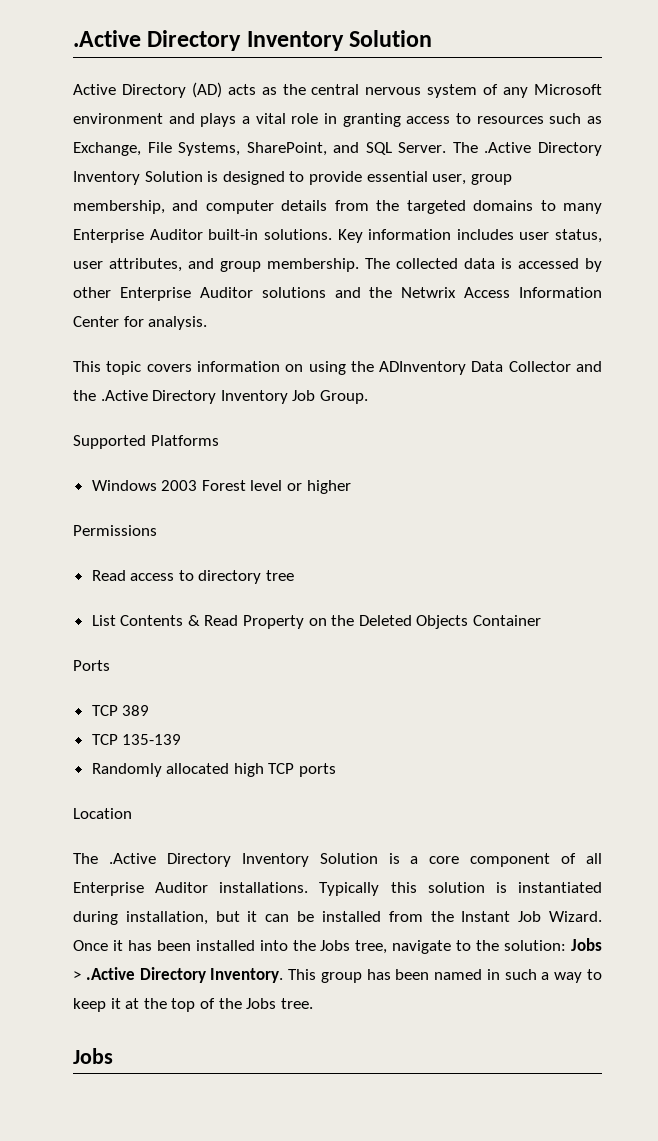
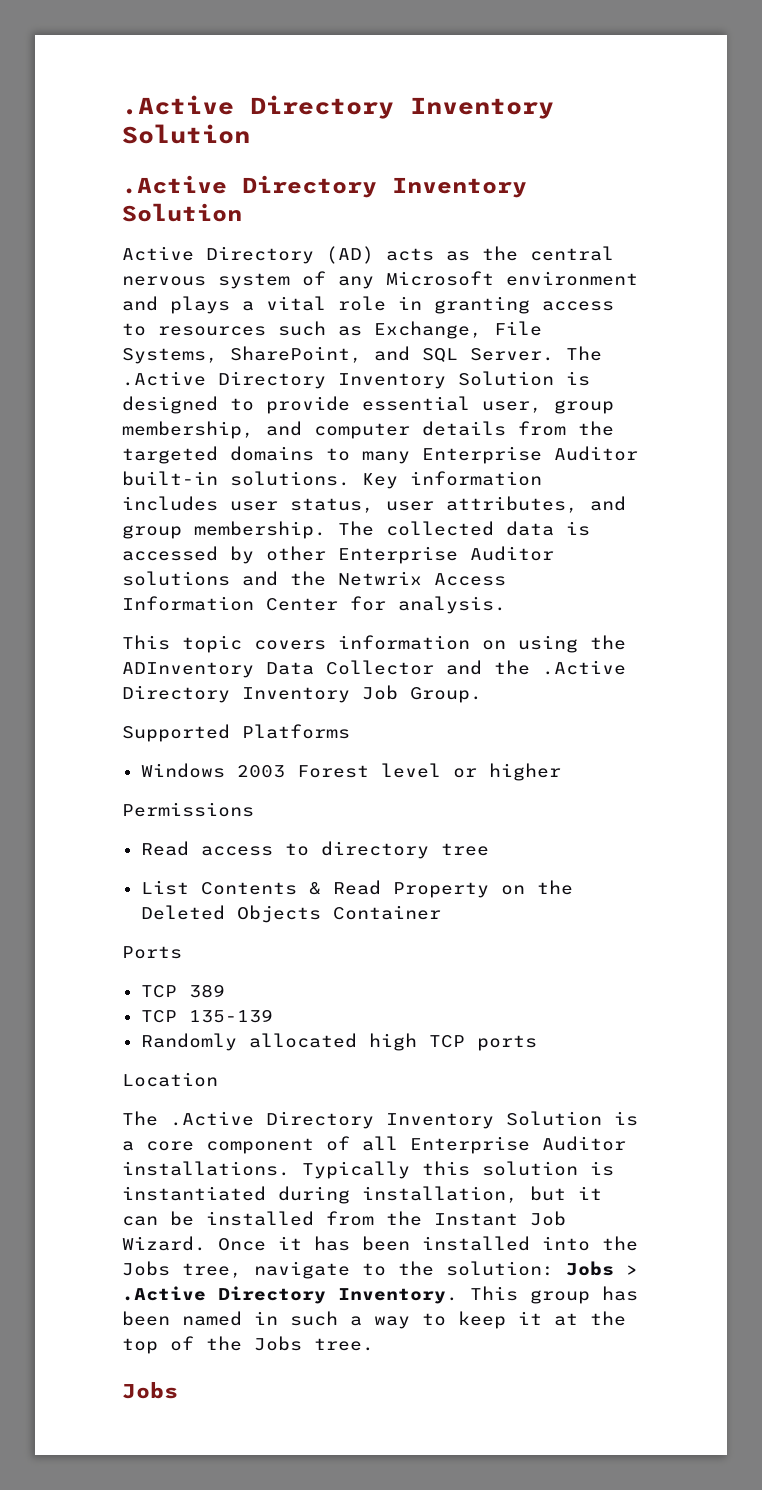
[73,30,433,51] .Active Directory Inventory Solution -> [122,95,554,119] [122,124,250,144] [122,175,527,198] [122,203,242,222] .Active Directory Inventory Solution // .Active Directory Inventory Solution

